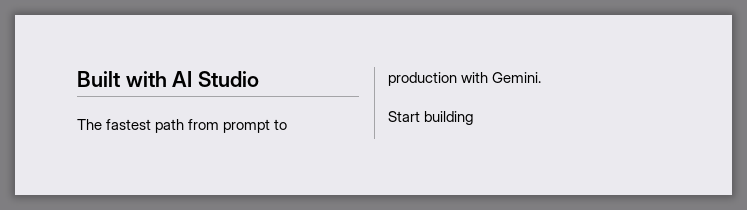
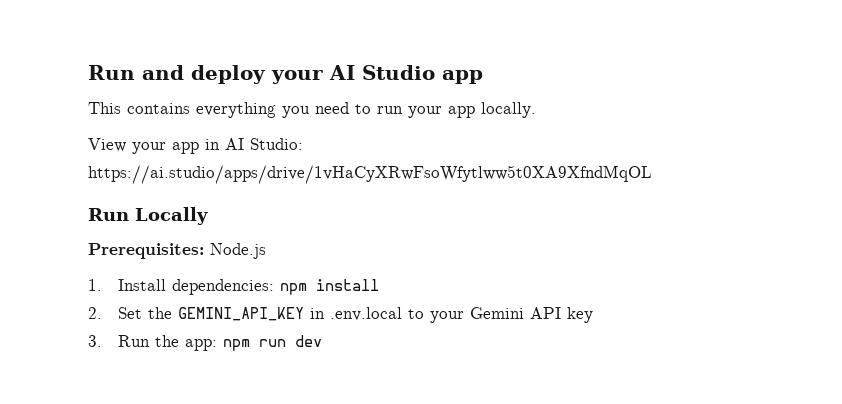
[77,71,260,87] [77,119,288,133] [388,72,542,86] [388,111,474,125] Built with AI Studio // The fastest path from prompt to production with Gemini. // Start building -> [88,65,483,84] [88,102,536,118] [88,138,303,154] [88,165,652,184] [88,207,208,225] [88,243,266,259] [88,279,379,295] [88,307,593,323] [88,335,322,351] Run and deploy your AI Studio app // This contains everything you need to run your app locally. // View your app in AI Studio: https://ai.studio/apps/drive/1vHaCyXRwFsoWfytlww5t0XA9XfndMqOL // Run Locally // Prerequisites: Node.js // 1. Install dependencies: npm install // 2. Set the GEMINI_API_KEY in .env.local to your Gemini API key // 3. Run the app: npm run dev

